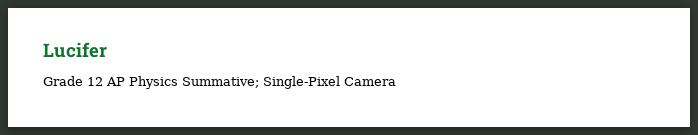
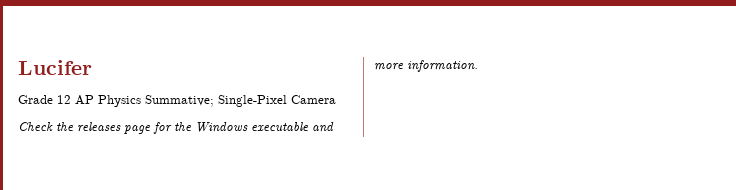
(396, 81) none -> [18,122,334,134] [374,60,478,72] // Check the releases page for the Windows executable and more information.

